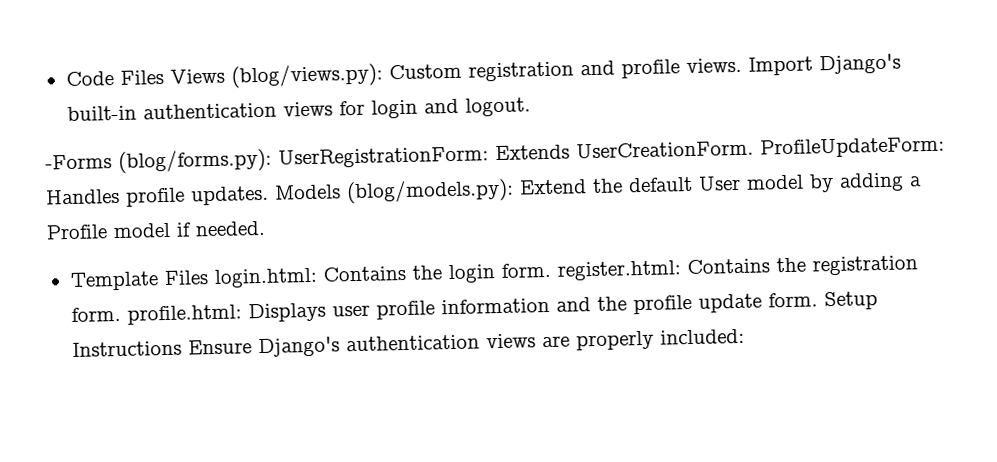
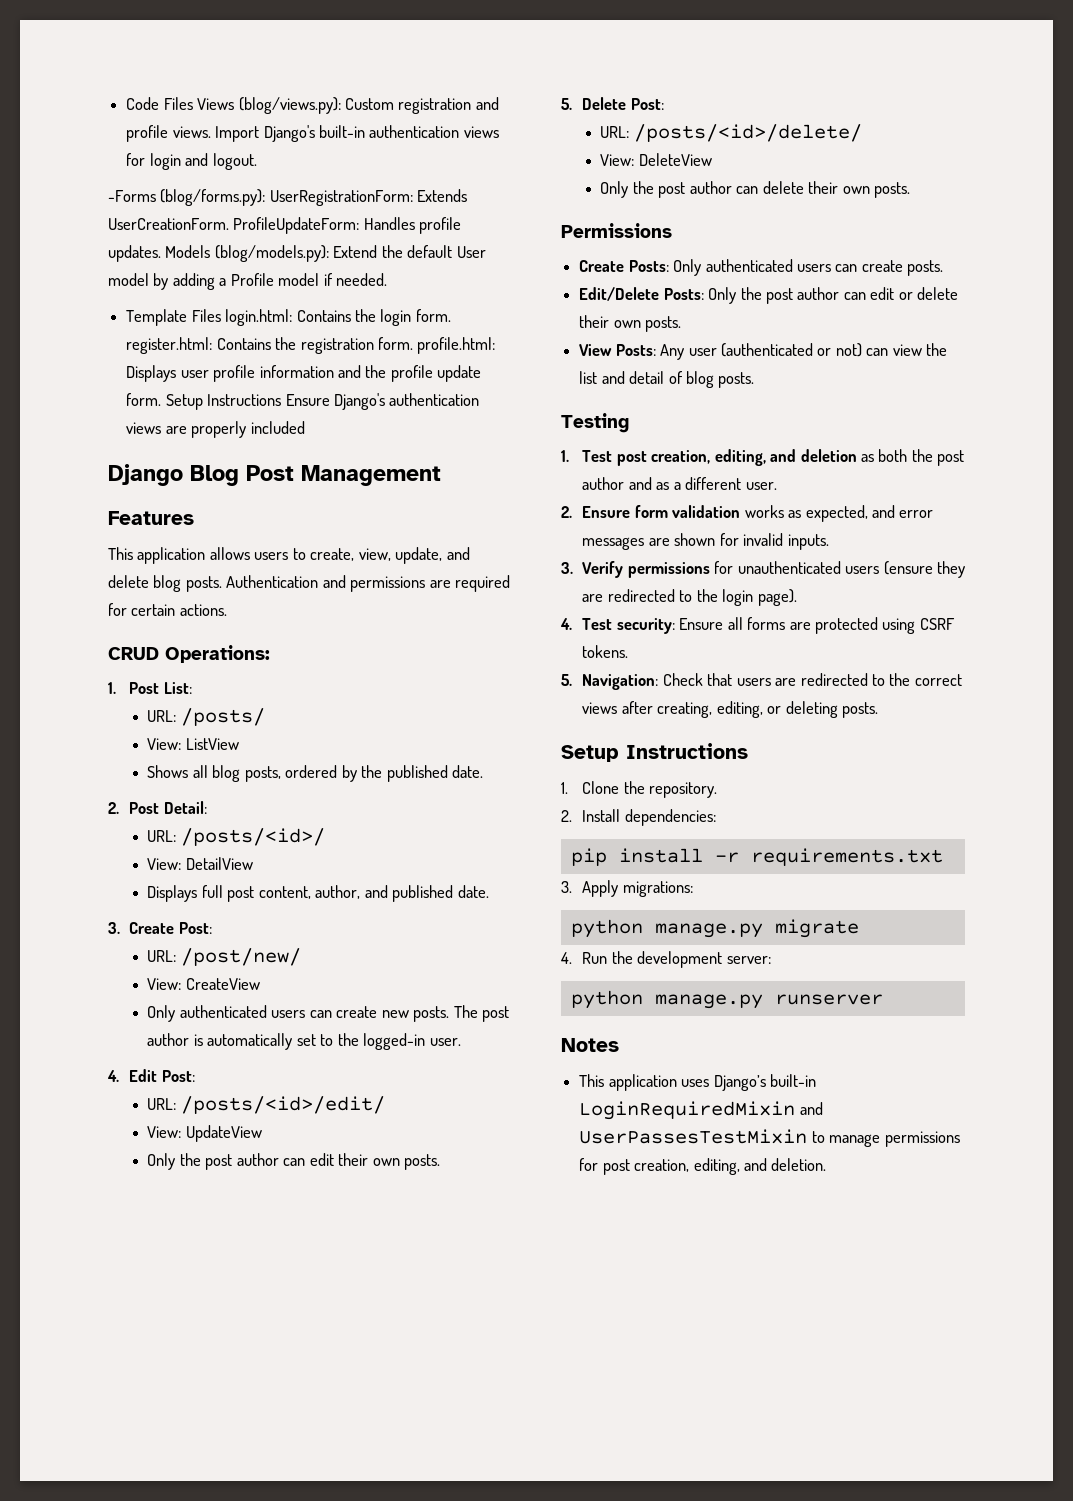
[659,328,745,345] included: -> [250,421,305,434] [108,464,441,486] [108,511,194,525] [108,547,470,564] [108,575,511,592] [108,603,227,616] [108,645,270,663] [108,682,192,694] [147,708,265,726] [147,738,239,750] [147,765,484,782] [108,801,207,814] [147,828,325,846] [147,857,253,870] [147,885,489,902] [108,922,212,934] [147,948,301,966] [147,978,260,990] [147,1005,510,1022] [147,1033,461,1050] [107,1069,195,1082] [147,1096,385,1114] [147,1125,262,1142] [147,1153,441,1170] [561,97,664,110] [600,124,862,142] [600,153,712,166] [600,181,911,198] [561,223,672,238] [579,259,944,276] [579,287,959,304] [579,315,682,332] [579,343,948,360] [579,371,755,388] [561,413,629,433] [561,449,965,466] [582,477,777,490] [561,505,934,522] [582,533,829,550] [561,561,965,578] [582,589,797,606] [560,617,955,634] [582,645,629,658] [561,673,962,690] [582,701,878,718] [561,743,748,762] [561,781,718,798] [561,809,716,826] [570,848,943,866] [561,880,693,897] [570,919,859,938] [561,951,771,968] [570,990,883,1009] [561,1038,619,1052] [579,1074,816,1091] [579,1101,823,1120] [579,1129,960,1147] [579,1158,827,1175] included // Django Blog Post Management // Features // This application allows users to create, view, update, and delete blog posts. Authentication and permissions are required for certain actions. // CRUD Operations: // 1. Post List: // URL: /posts/ // View: ListView // Shows all blog posts, ordered by the published date. // 2. Post Detail: // URL: /posts/<id>/ // View: DetailView // Displays full post content, author, and published date. // 3. Create Post: // URL: /post/new/ // View: CreateView // Only authenticated users can create new posts. The post author is automatically set to the logged-in user. // 4. Edit Post: // URL: /posts/<id>/edit/ // View: UpdateView // Only the post author can edit their own posts. // 5. Delete Post: // URL: /posts/<id>/delete/ // View: DeleteView // Only the post author can delete their own posts. // Permissions // Create Posts: Only authenticated users can create posts. // Edit/Delete Posts: Only the post author can edit or delete their own posts. // View Posts: Any user (authenticated or not) can view the list and detail of blog posts. // Testing // 1. Test post creation, editing, and deletion as both the post author and as a different user. // 2. Ensure form validation works as expected, and error messages are shown for invalid inputs. // 3. Verify permissions for unauthenticated users (ensure they are redirected to the login page). // 4. Test security: Ensure all forms are protected using CSRF tokens. // 5. Navigation: Check that users are redirected to the correct views after creating, editing, or deleting posts. // Setup Instructions // 1. Clone the repository. // 2. Install dependencies: // pip install -r requirements.txt // 3. Apply migrations: // python manage.py migrate // 4. Run the development server: // python manage.py runserver // Notes // This application uses Django’s built-in LoginRequiredMixin and UserPassesTestMixin to manage permissions for post creation, editing, and deletion.

